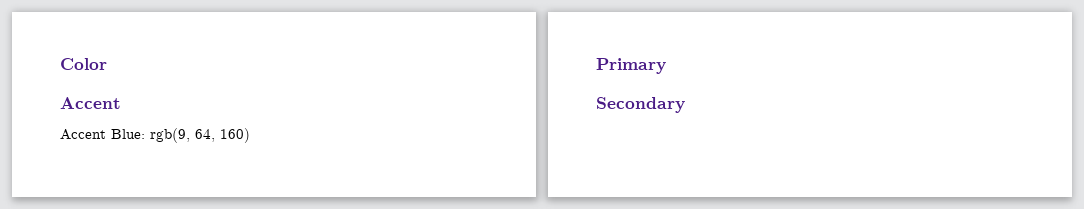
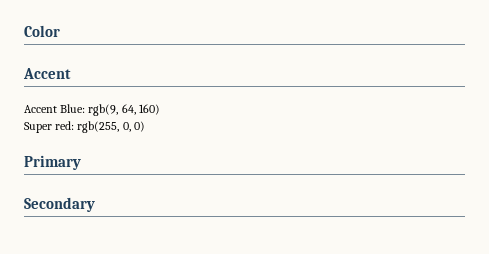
(250, 135) none -> [24,121,145,133] // Super red: rgb(255, 0, 0)

